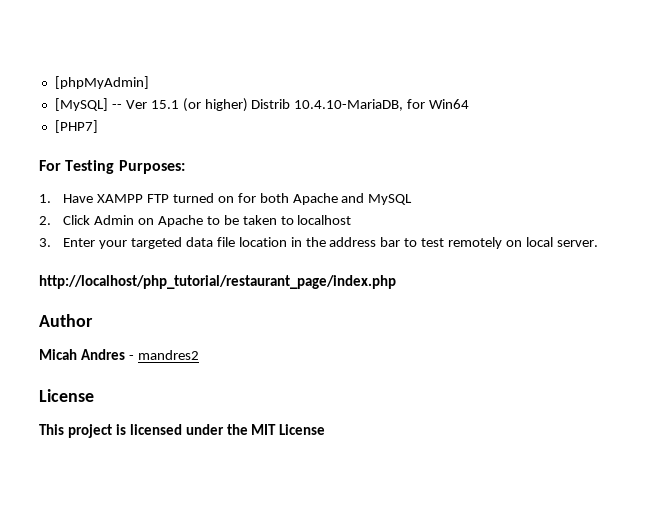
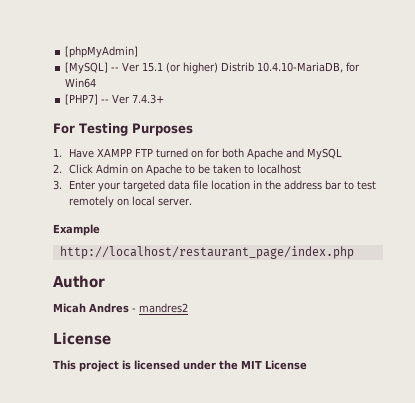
(98, 126) none -> [101,94,165,104] -- Ver 7.4.3+
[118,160,185,174] Purposes: -> [131,123,193,136] Purposes
[39,275,396,289] http://localhost/php_tutorial/restaurant_page/index.php -> [53,224,100,236] [59,246,354,259] Example // http://localhost/restaurant_page/index.php

